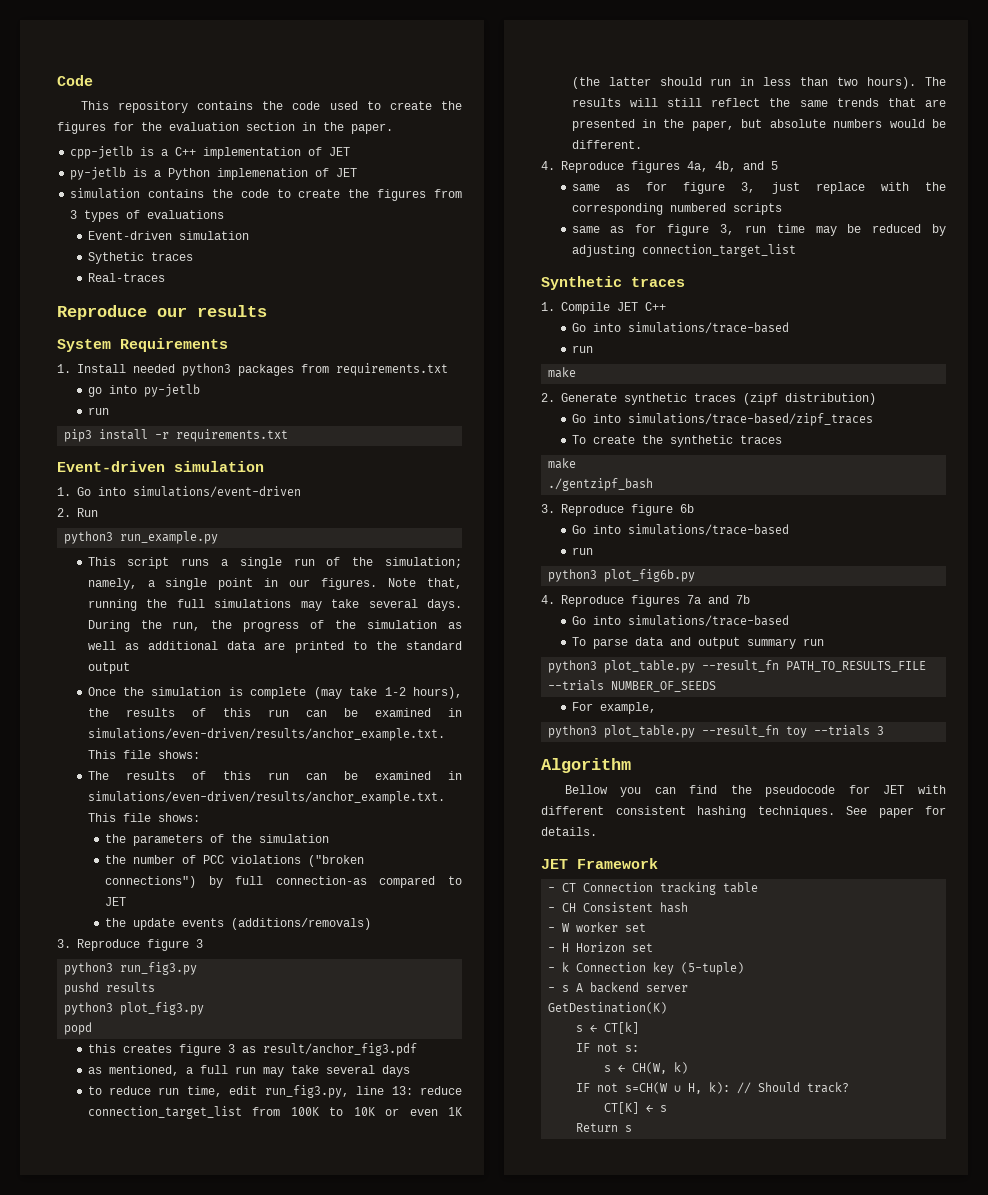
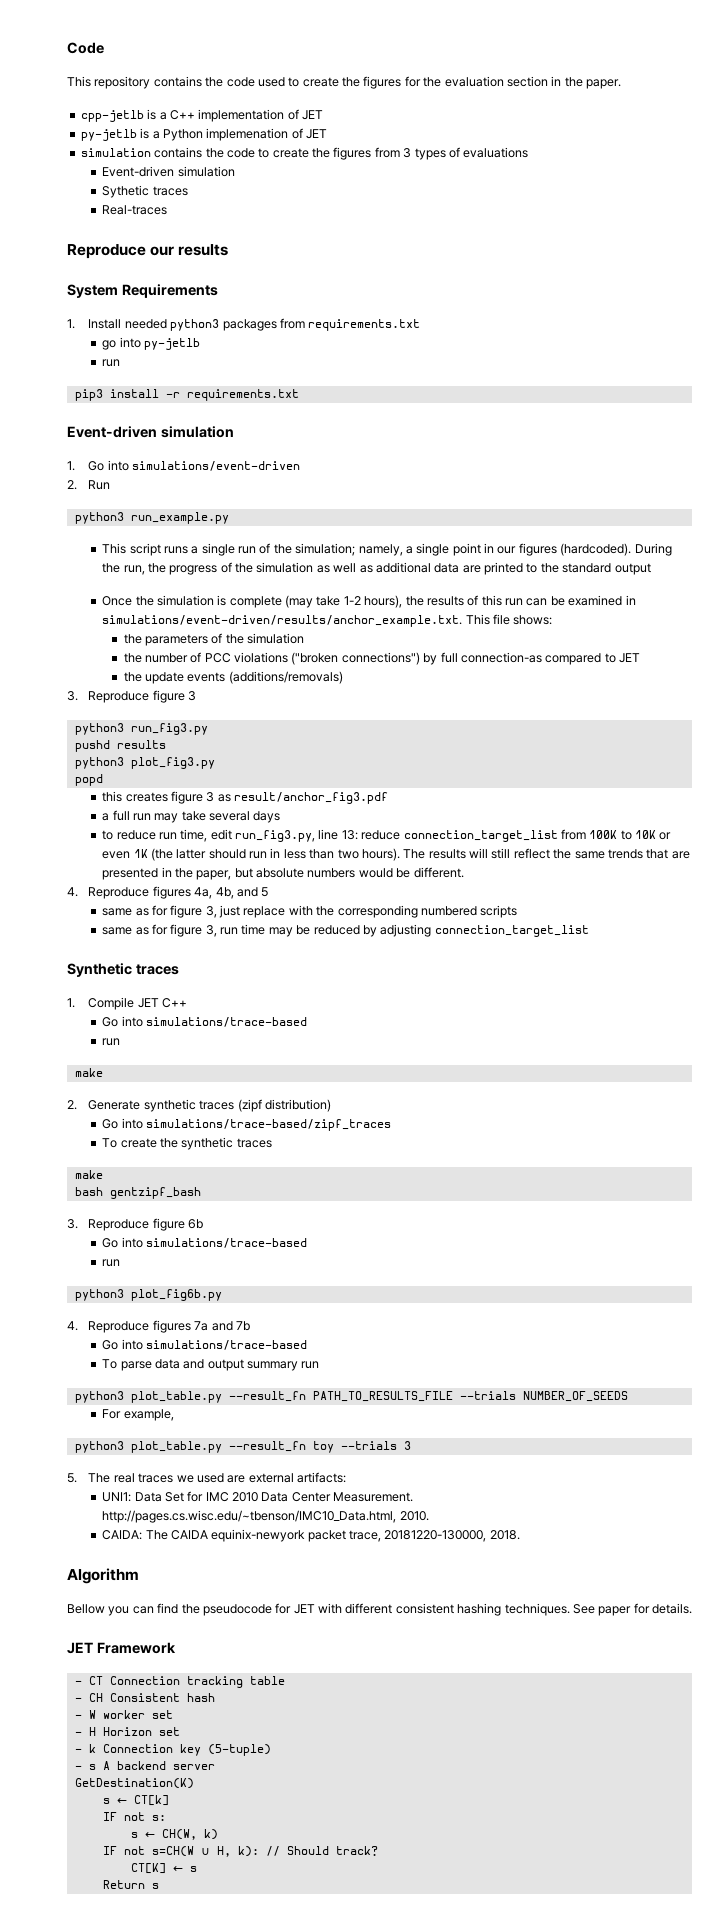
[321,578,463,590] [87,599,462,611] figures. Note that, running the full simulations may take several days. -> [518,543,632,556] figures (hardcoded).
[87,728,445,741] [87,750,200,759] [87,771,463,780] [87,791,445,804] simulations/even-driven/results/anchor_example.txt. This file shows: // The results of this run can be examined in simulations/even-driven/results/anchor_example.txt. -> [102,615,463,627] simulations/event-driven/results/anchor_example.txt.
[87,1065,179,1076] as mentioned, -> (389, 798) none
[548,478,654,491] ./gentzipf_bash -> [74,1187,201,1199] bash gentzipf_bash
(885, 730) none -> [67,1472,347,1483] [102,1491,414,1502] [102,1510,429,1523] [102,1529,520,1542] // 5. The real traces we used are external artifacts: // UNI1: Data Set for IMC 2010 Data Center Measurement. http://pages.cs.wisc.edu/~tbenson/IMC10_Data.html, 2010. // CAIDA: The CAIDA equinix-newyork packet trace, 20181220-130000, 2018.

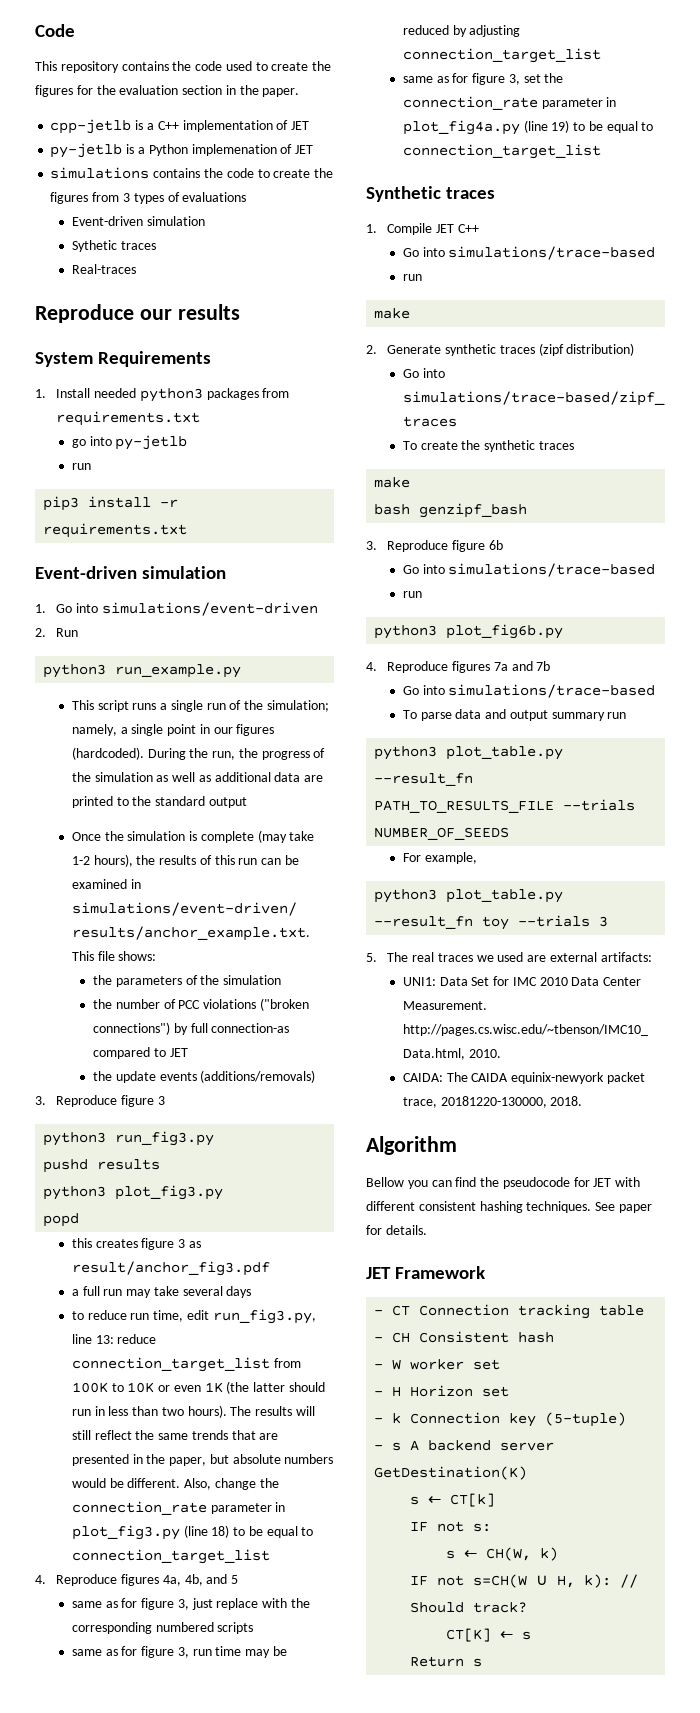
[80,148,151,157] simulation -> [50,167,150,179] simulations
(464, 872) none -> [184,1478,279,1490] [71,1501,286,1515] [71,1525,314,1540] [71,1549,270,1564] Also, change the connection_rate parameter in plot_fig3.py (line 18) to be equal to connection_target_list
(589, 931) none -> [402,73,564,85] [402,96,617,110] [402,120,654,135] [402,144,601,159] // same as for figure 3, set the connection_rate parameter in plot_fig4a.py (line 19) to be equal to connection_target_list
[109,1187,201,1199] gentzipf_bash -> [419,503,528,518] genzipf_bash

